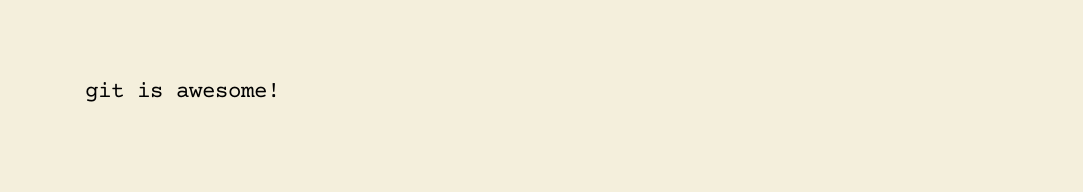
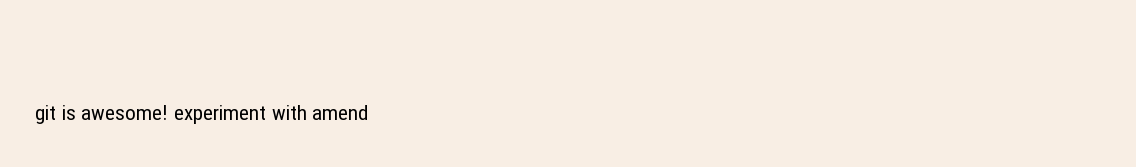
(280, 90) none -> [174,105,369,124] experiment with amend

